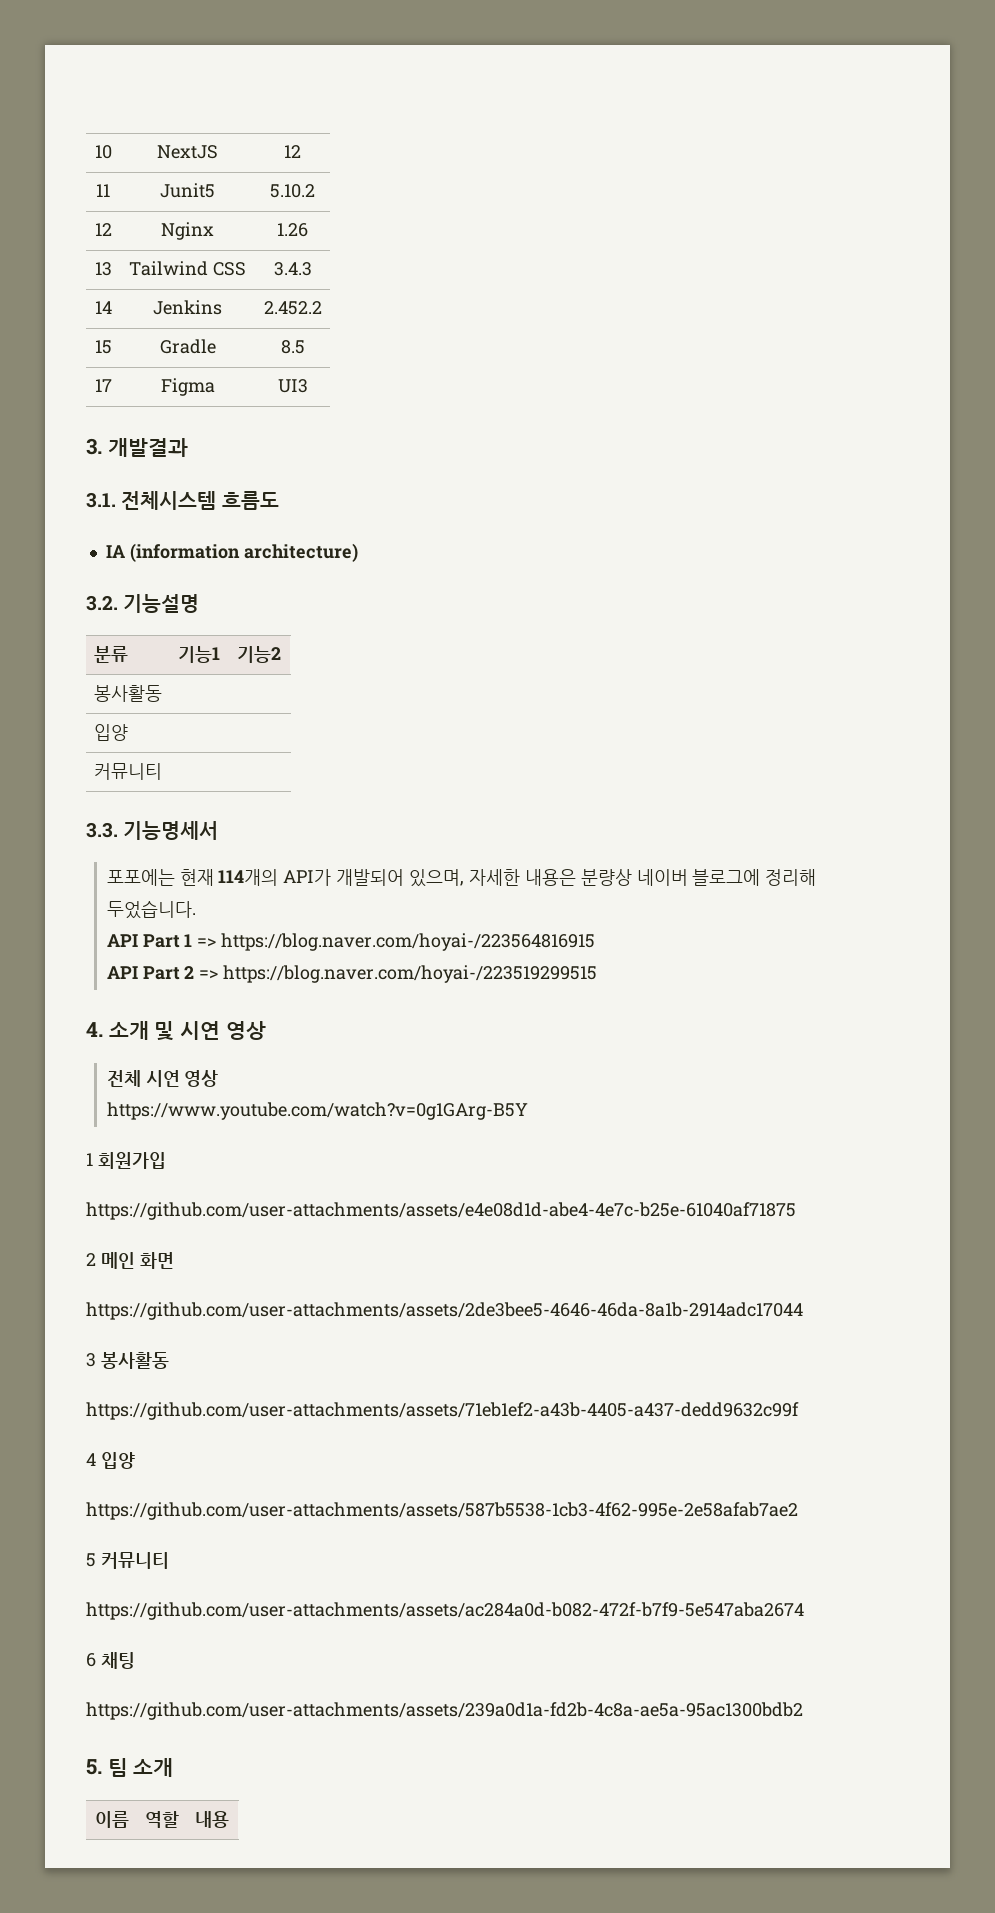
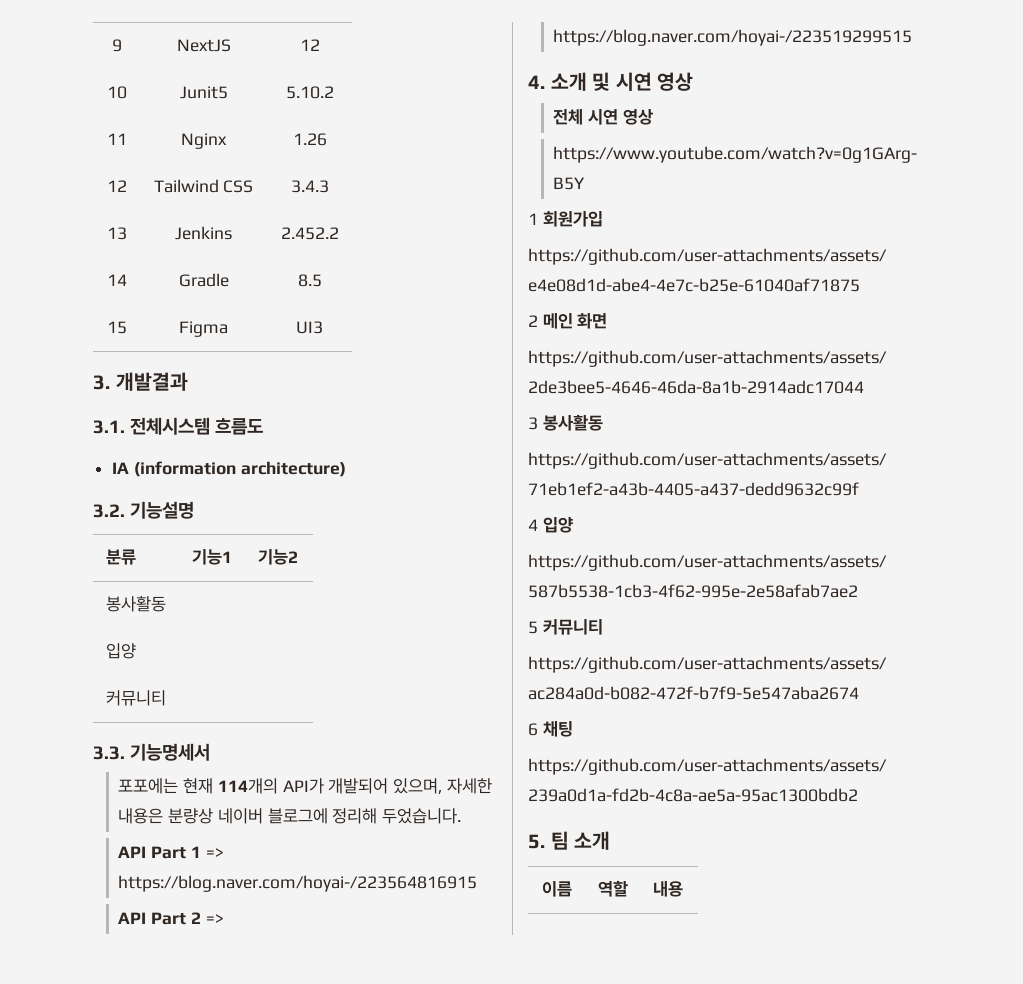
[94,145,112,159] 10 -> [111,39,122,52] 9
[96,184,110,197] 11 -> [106,86,127,99] 10
[94,223,112,236] 12 -> [106,133,127,145] 11
[94,262,112,276] 13 -> [106,180,127,192] 12
[94,301,112,314] 14 -> [106,227,127,240] 13
[94,340,112,354] 15 -> [106,274,127,286] 14
[94,379,112,392] 17 -> [106,321,127,334] 15

